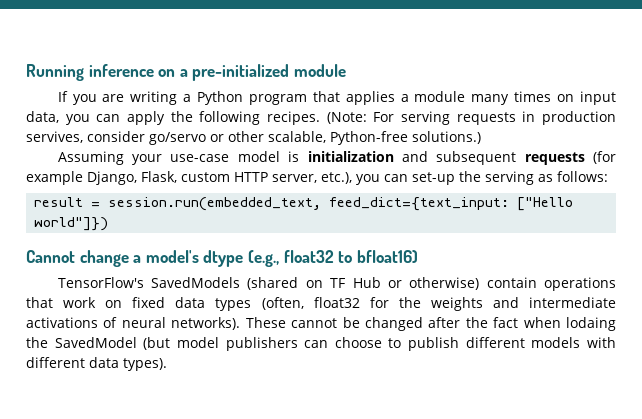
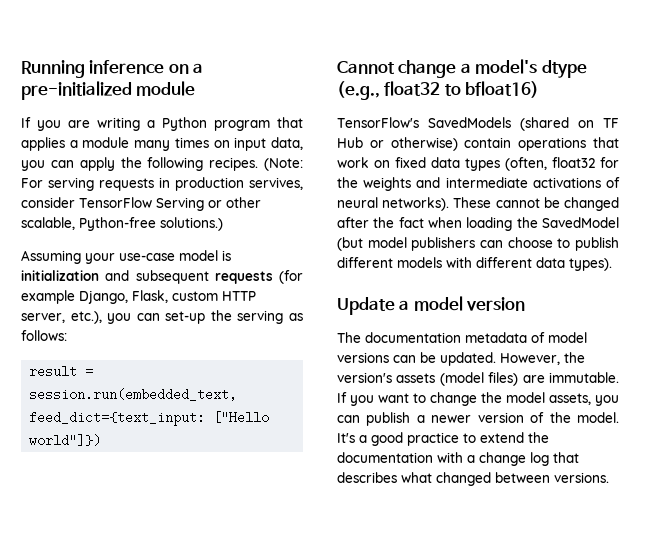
[149,132,206,145] go/servo -> [79,197,204,211] TensorFlow Serving
[566,317,617,331] lodaing -> [466,217,513,231] loading
(167, 364) none -> [337,296,526,315] [337,332,587,343] [337,352,585,366] [337,372,619,386] [337,392,619,406] [337,412,619,426] [337,432,549,446] [337,452,579,466] [337,472,609,486] // Update a model version // The documentation metadata of model versions can be updated. However, the version's assets (model files) are immutable. If you want to change the model assets, you can publish a newer version of the model. It's a good practice to extend the documentation with a change log that describes what changed between versions.

